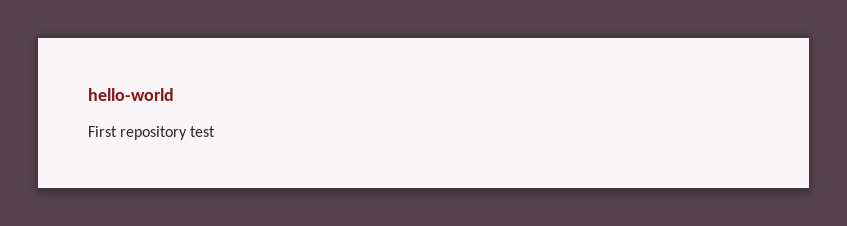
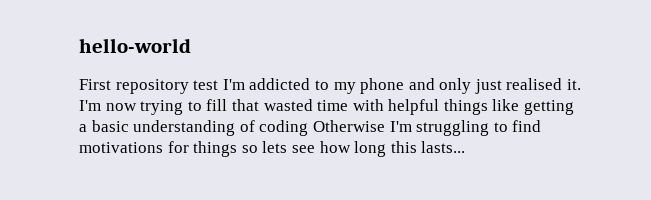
(216, 131) none -> [222,78,582,94] [79,99,575,115] [79,120,542,136] [79,141,466,157] I'm addicted to my phone and only just realised it. I'm now trying to fill that wasted time with helpful things like getting a basic understanding of coding Otherwise I'm struggling to find motivations for things so lets see how long this lasts...

